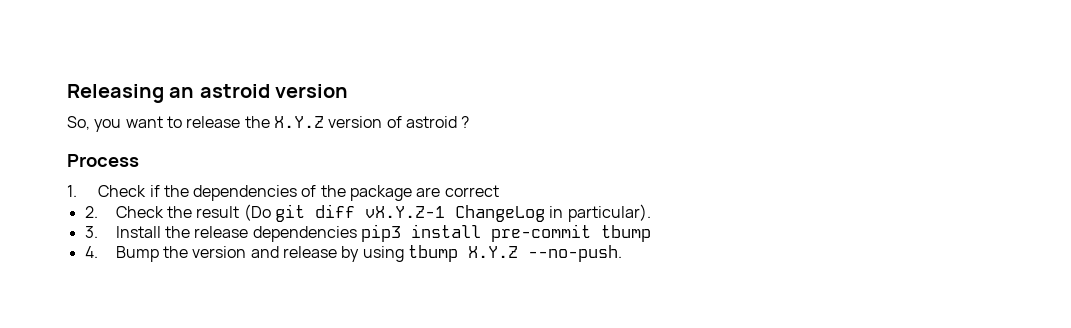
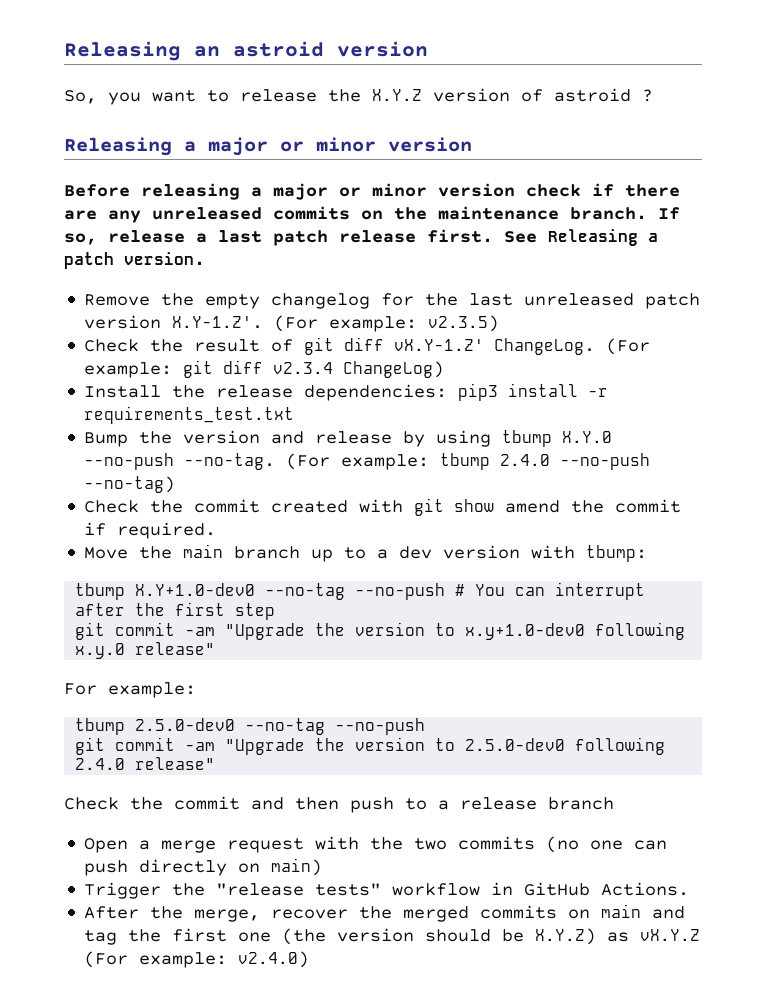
[67,154,139,167] [67,185,499,201] [84,206,98,218] Process // 1. Check if the dependencies of the package are correct // 2. -> [64,137,472,156] [64,183,680,200] [64,206,680,223] [64,229,658,246] [64,252,205,269] [84,293,701,309] [84,315,500,332] Releasing a major or minor version // Before releasing a major or minor version check if there are any unreleased commits on the maintenance branch. If so, release a last patch release first. See Releasing a patch version. // Remove the empty changelog for the last unreleased patch version X.Y-1.Z'. (For example: v2.3.5) //
[243,204,651,222] [84,226,98,238] (Do git diff vX.Y.Z-1 ChangeLog in particular). // 3. -> [271,337,651,355] [84,360,445,378] of git diff vX.Y-1.Z' ChangeLog. (For example: git diff v2.3.4 ChangeLog) //
[252,226,357,242] dependencies -> [304,384,448,401] dependencies:
[491,224,652,242] [84,246,98,258] pre-commit tbump // 4. -> [588,388,609,397] [84,406,295,424] -r requirements_test.txt //
[468,245,623,262] X.Y.Z --no-push. -> [562,431,613,443] [84,453,651,470] [84,476,176,493] [84,498,682,516] [84,522,217,539] [84,544,648,562] [75,582,646,600] [75,602,276,620] [75,622,686,640] [75,642,216,659] [64,682,196,698] [75,718,426,735] [75,737,666,755] [75,757,216,770] [64,796,614,813] [84,836,668,853] [84,858,323,876] [84,882,690,899] [84,904,686,922] [84,928,701,945] [84,951,310,968] X.Y.0 --no-push --no-tag. (For example: tbump 2.4.0 --no-push --no-tag) // Check the commit created with git show amend the commit if required. // Move the main branch up to a dev version with tbump: // tbump X.Y+1.0-dev0 --no-tag --no-push # You can interrupt after the first step // git commit -am "Upgrade the version to x.y+1.0-dev0 following x.y.0 release" // For example: // tbump 2.5.0-dev0 --no-tag --no-push // git commit -am "Upgrade the version to 2.5.0-dev0 following 2.4.0 release" // Check the commit and then push to a release branch // Open a merge request with the two commits (no one can push directly on main) // Trigger the "release tests" workflow in GitHub Actions. // After the merge, recover the merged commits on main and tag the first one (the version should be X.Y.Z) as vX.Y.Z (For example: v2.4.0)

